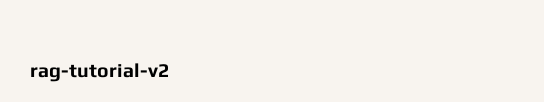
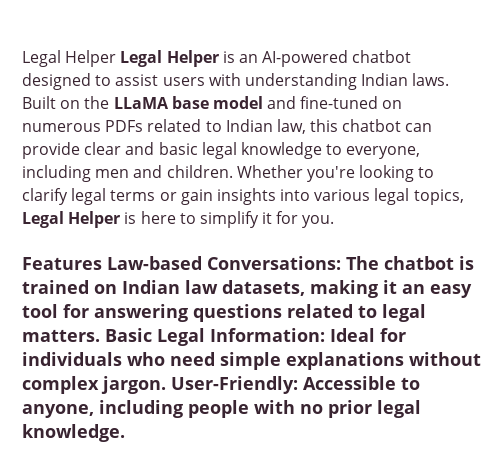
[30,63,169,82] rag-tutorial-v2 -> [22,50,412,67] [22,73,450,90] [22,96,403,109] [22,119,433,134] [22,142,421,159] [22,165,435,182] [22,188,464,205] [22,211,335,228] [22,256,474,270] [22,280,472,298] [22,304,426,322] [22,328,406,346] [22,352,481,370] [22,376,420,394] [22,400,421,418] [22,424,125,442] Legal Helper Legal Helper is an AI-powered chatbot designed to assist users with understanding Indian laws. Built on the LLaMA base model and fine-tuned on numerous PDFs related to Indian law, this chatbot can provide clear and basic legal knowledge to everyone, including men and children. Whether you're looking to clarify legal terms or gain insights into various legal topics, Legal Helper is here to simplify it for you. // Features Law-based Conversations: The chatbot is trained on Indian law datasets, making it an easy tool for answering questions related to legal matters. Basic Legal Information: Ideal for individuals who need simple explanations without complex jargon. User-Friendly: Accessible to anyone, including people with no prior legal knowledge.

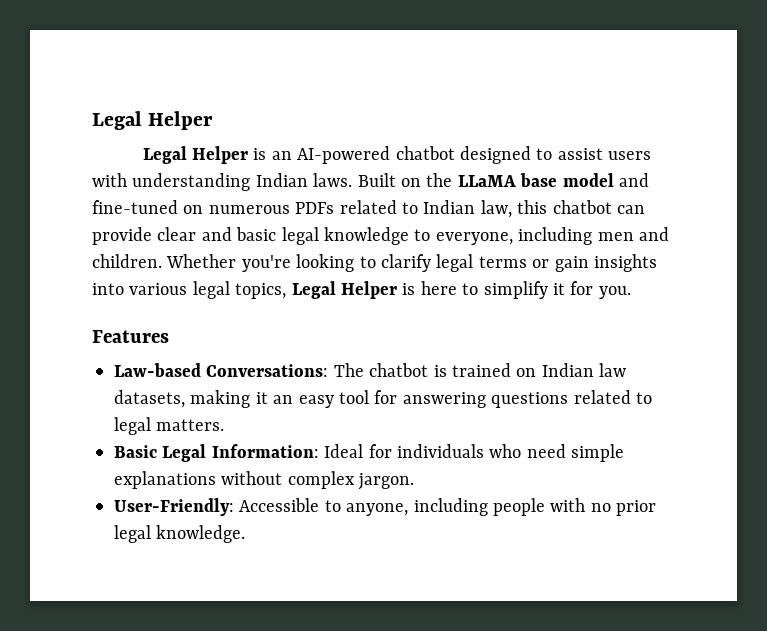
[22,50,117,67] Legal Helper -> [92,111,214,130] Legal Helper //
(102, 263) none -> (169, 336) //
(100, 335) none -> (225, 425) //
(166, 385) none -> (415, 481) //

